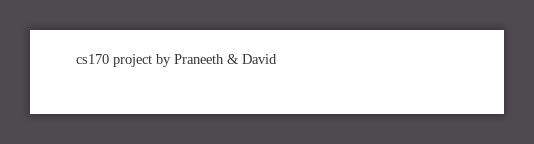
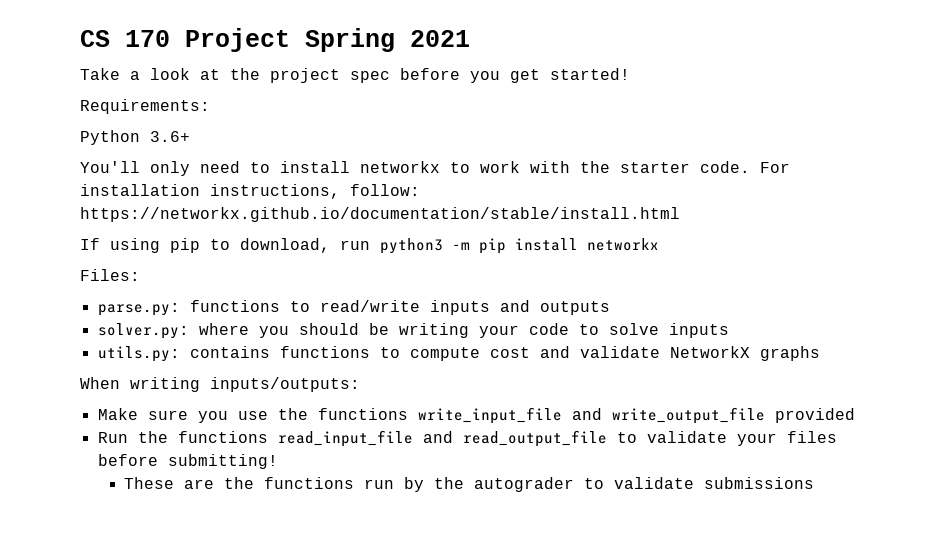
[76,54,277,67] cs170 project by Praneeth & David -> [80,28,470,52] [80,68,630,83] [80,99,210,114] [80,130,190,145] [80,161,790,176] [80,184,420,199] [80,207,680,222] [80,238,659,254] [80,269,140,281] [97,300,610,316] [97,323,729,339] [97,346,820,362] [80,377,360,392] [97,407,855,424] [97,430,837,447] [97,454,278,469] [124,477,815,492] CS 170 Project Spring 2021 // Take a look at the project spec before you get started! // Requirements: // Python 3.6+ // You'll only need to install networkx to work with the starter code. For installation instructions, follow: https://networkx.github.io/documentation/stable/install.html // If using pip to download, run python3 -m pip install networkx // Files: // parse.py: functions to read/write inputs and outputs // solver.py: where you should be writing your code to solve inputs // utils.py: contains functions to compute cost and validate NetworkX graphs // When writing inputs/outputs: // Make sure you use the functions write_input_file and write_output_file provided // Run the functions read_input_file and read_output_file to validate your files before submitting! // These are the functions run by the autograder to validate submissions

